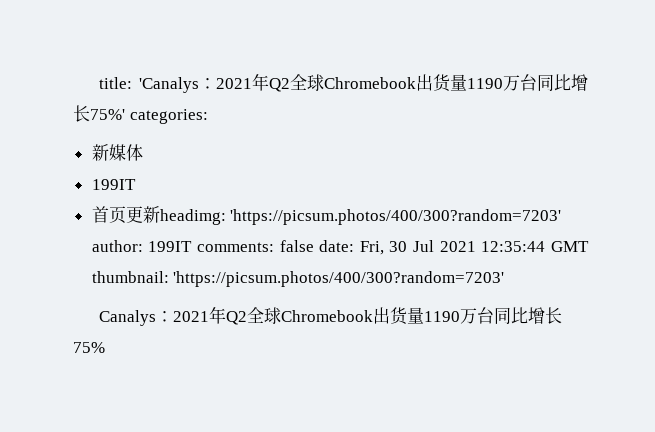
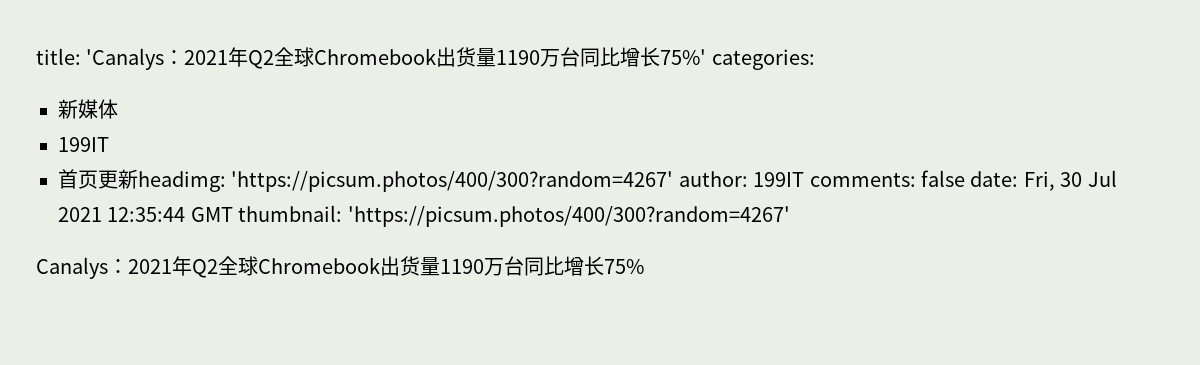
[230,209,562,225] 'https://picsum.photos/400/300?random=7203' -> [231,171,674,192] 'https://picsum.photos/400/300?random=4267'
[173,271,505,287] 'https://picsum.photos/400/300?random=7203' -> [347,206,790,227] 'https://picsum.photos/400/300?random=4267'

